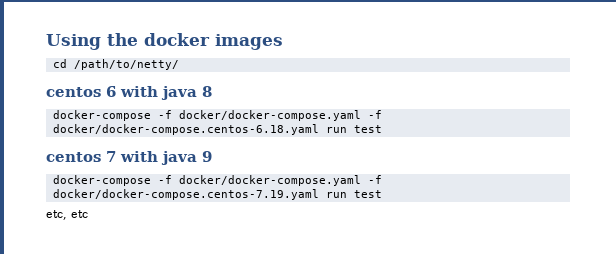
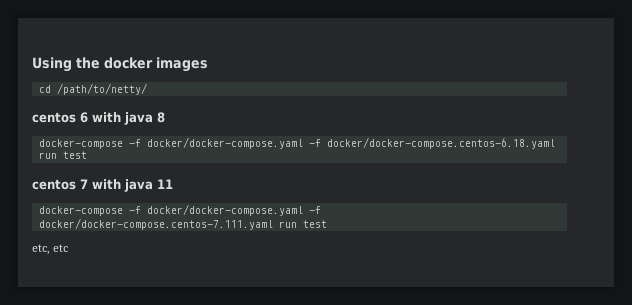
[202,151,212,162] [52,175,382,186] [52,189,319,200] 9 // docker-compose -f docker/docker-compose.yaml -f docker/docker-compose.centos-7.19.yaml -> [157,179,173,189] [38,204,321,216] [38,218,273,230] 11 // docker-compose -f docker/docker-compose.yaml -f docker/docker-compose.centos-7.111.yaml

